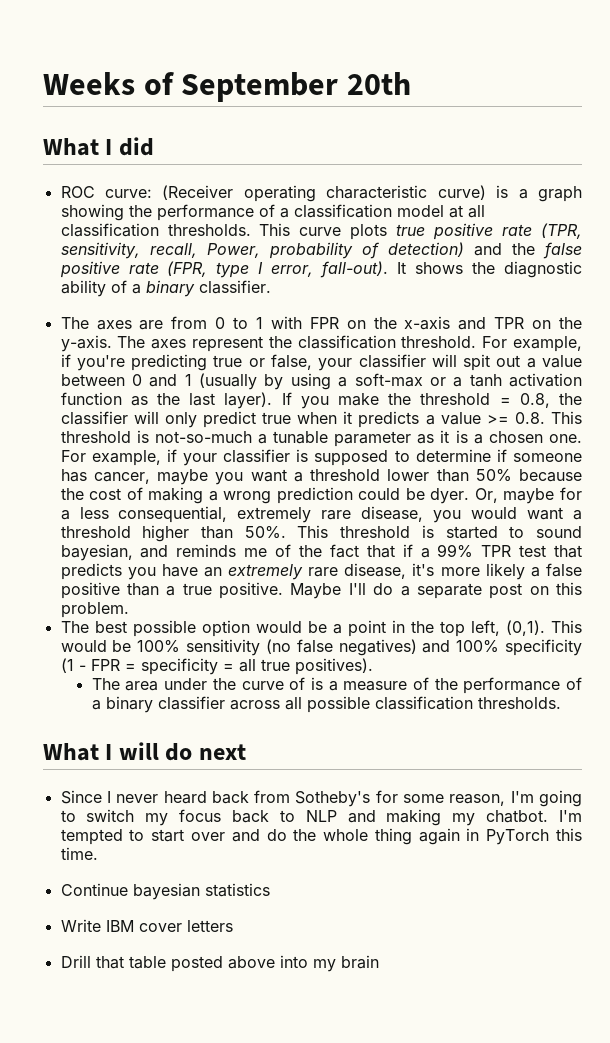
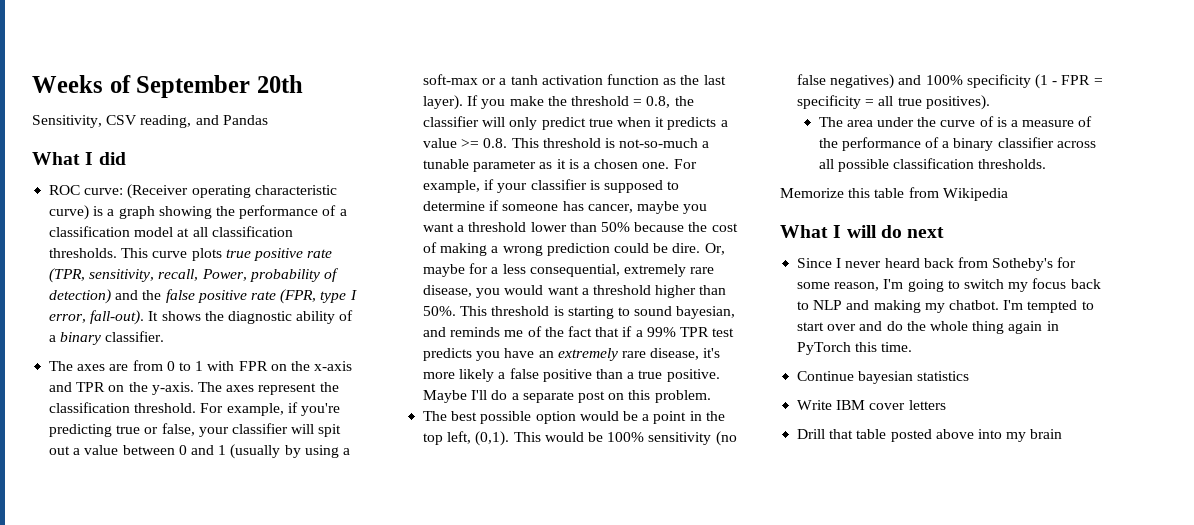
(411, 83) none -> [32,115,268,128] // Sensitivity, CSV reading, and Pandas
[430,488,470,504] dyer. -> [672,243,701,253] dire.
[445,526,498,539] started -> [567,306,614,319] starting
[553,545,582,558] that -> (735, 332) none
(561, 703) none -> [780,187,1008,201] // Memorize this table from Wikipedia

